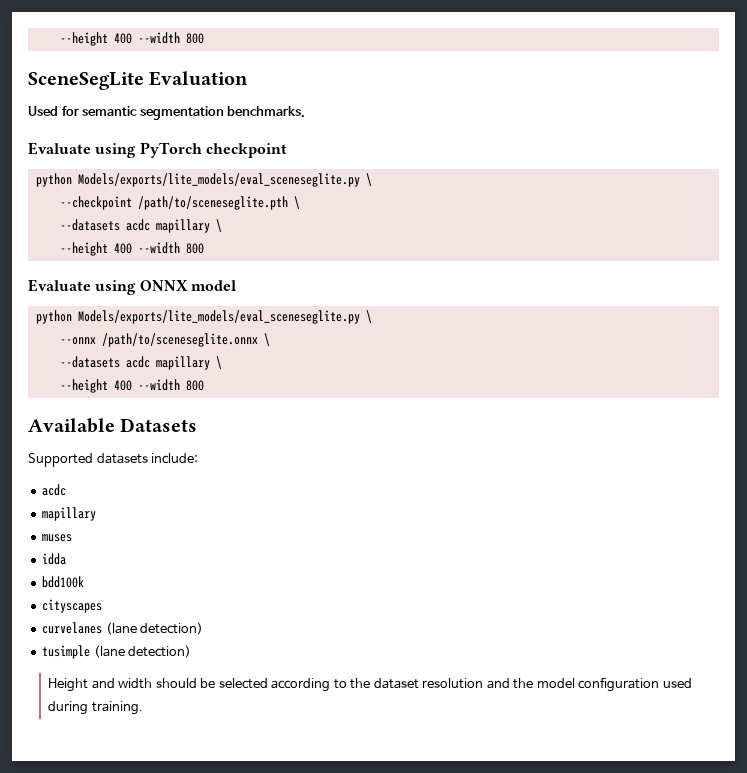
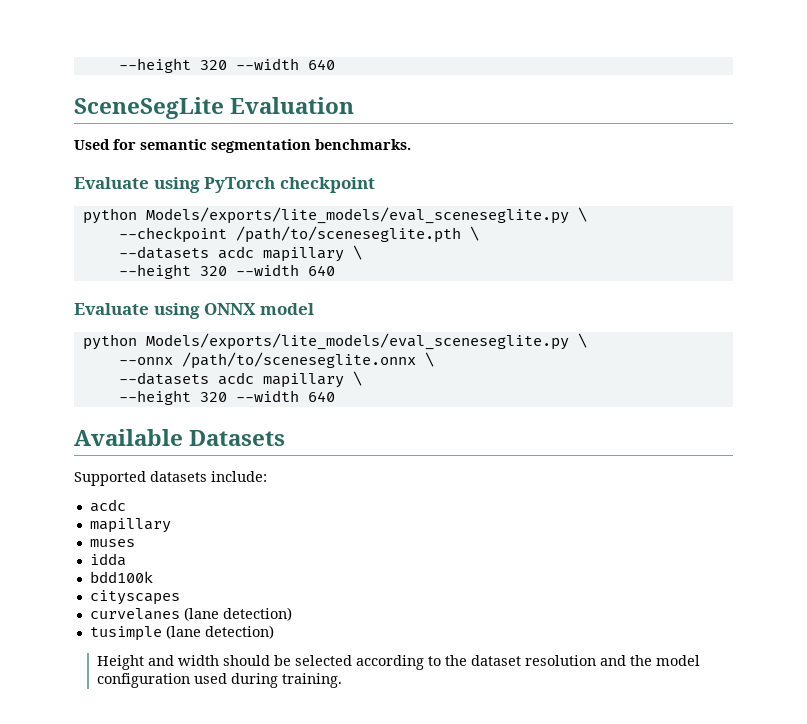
[59,32,204,46] --height 400 --width 800 -> [118,58,335,73] --height 320 --width 640
[113,242,204,254] 400 --width 800 -> [199,264,335,276] 320 --width 640
[113,379,204,391] 400 --width 800 -> [199,390,335,402] 320 --width 640

